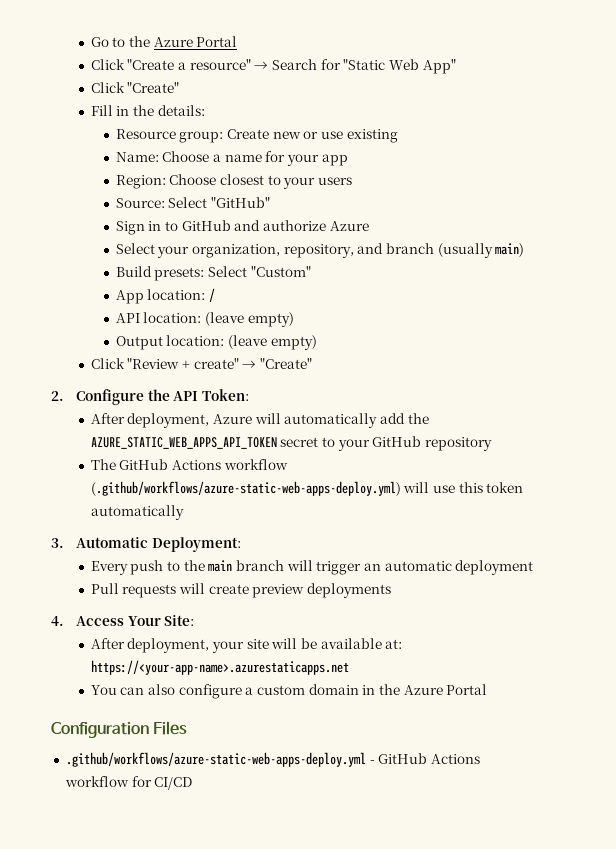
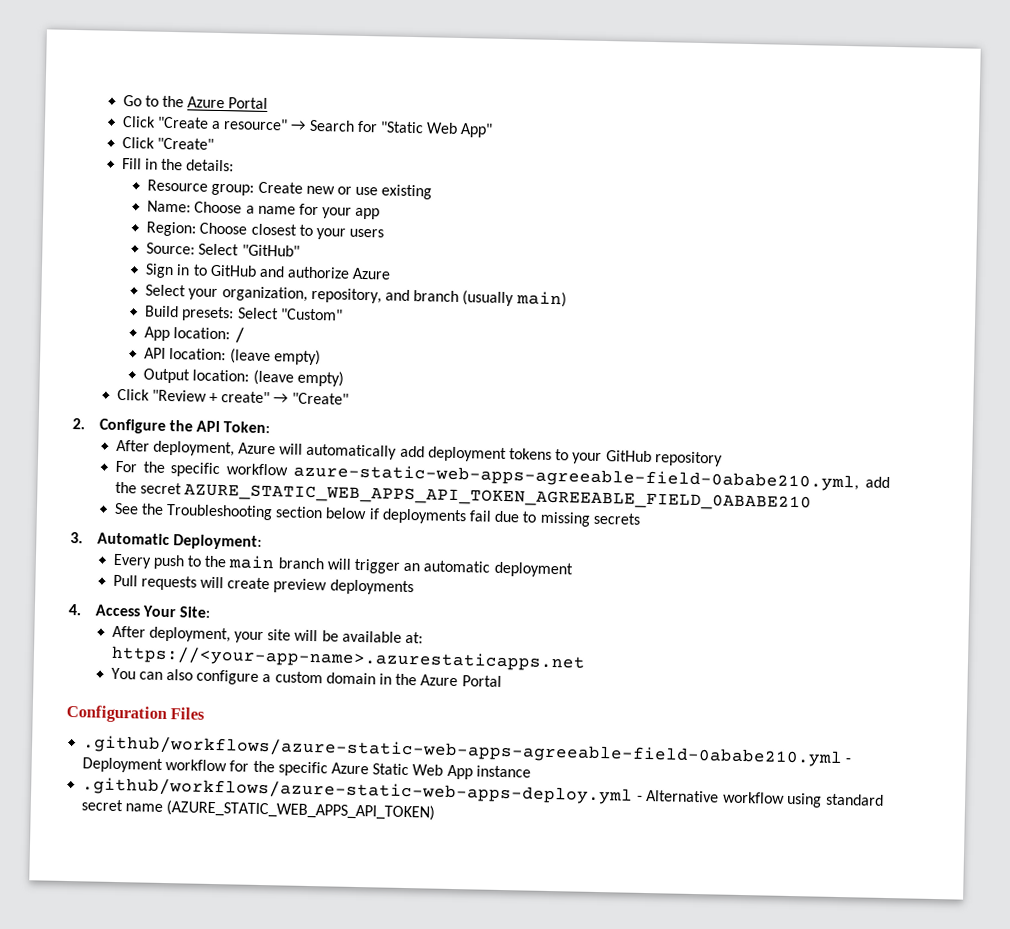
[407,413,429,424] [90,437,319,449] the AZURE_STATIC_WEB_APPS_API_TOKEN secret -> [427,446,552,463] deployment tokens
[90,459,288,470] [90,481,524,496] [90,505,184,520] The GitHub Actions workflow (.github/workflows/azure-static-web-apps-deploy.yml) will use this token automatically -> [114,460,890,492] [114,481,813,512] [113,502,641,527] For the specific workflow azure-static-web-apps-agreeable-field-0ababe210.yml, add the secret AZURE_STATIC_WEB_APPS_API_TOKEN_AGREEABLE_FIELD_0ABABE210 // See the Troubleshooting section below if deployments fail due to missing secrets
[65,752,480,767] [64,776,193,790] .github/workflows/azure-static-web-apps-deploy.yml - GitHub Actions workflow for CI/CD -> [82,735,852,768] [82,757,531,780] [82,777,885,808] [81,799,436,821] .github/workflows/azure-static-web-apps-agreeable-field-0ababe210.yml - Deployment workflow for the specific Azure Static Web App instance // .github/workflows/azure-static-web-apps-deploy.yml - Alternative workflow using standard secret name (AZURE_STATIC_WEB_APPS_API_TOKEN)

